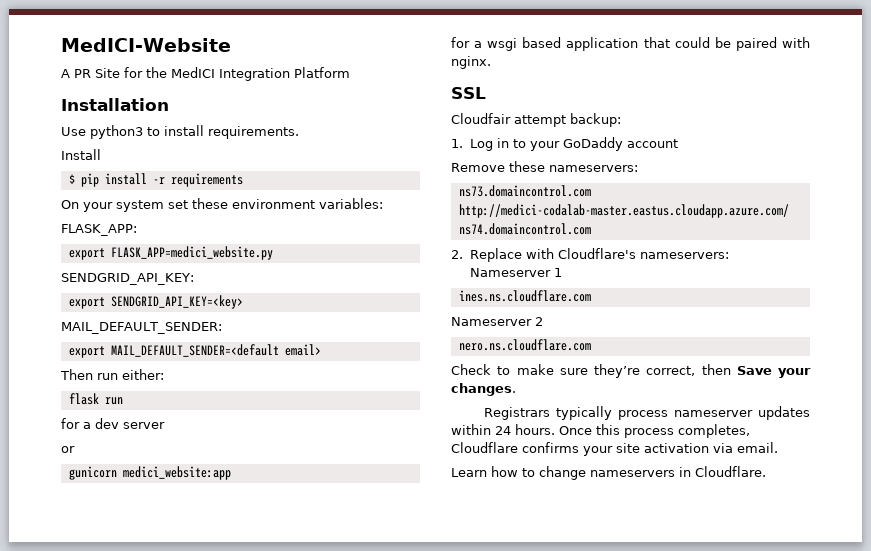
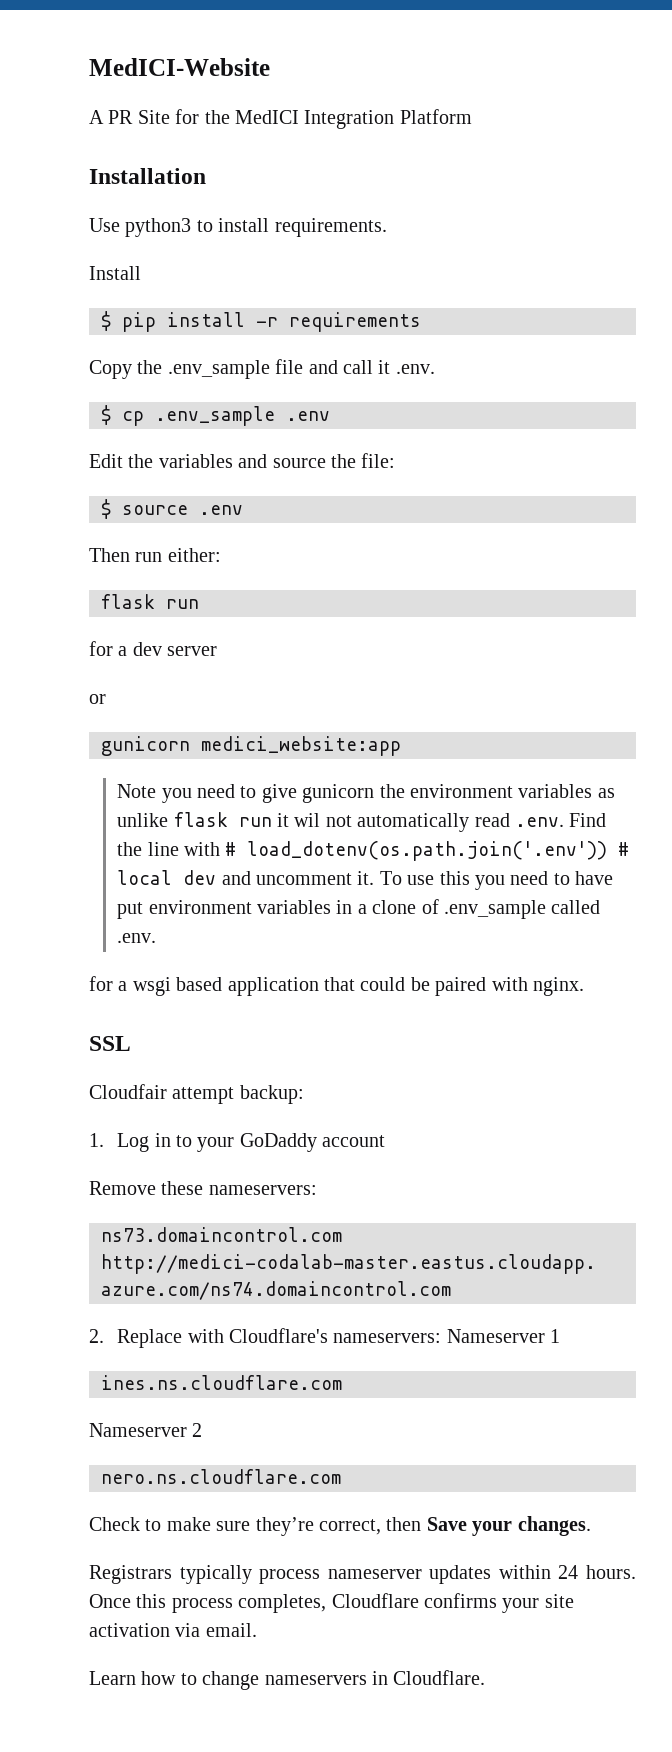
[61,198,383,212] [61,224,137,236] [68,246,273,260] [61,273,194,285] [68,295,243,309] [61,322,222,334] [68,344,321,358] On your system set these environment variables: // FLASK_APP: // export FLASK_APP=medici_website.py // SENDGRID_API_KEY: // export SENDGRID_API_KEY=<key> // MAIL_DEFAULT_SENDER: // export MAIL_DEFAULT_SENDER=<default email> -> [89,359,435,379] [101,405,330,426] [89,453,396,468] [101,499,243,519] Copy the .env_sample file and call it .env. // $ cp .env_sample .env // Edit the variables and source the file: // $ source .env
(231, 473) none -> [117,784,615,803] [117,812,607,832] [117,841,630,861] [117,870,614,890] [117,899,601,919] [117,933,157,943] // Note you need to give gunicorn the environment variables as unlike flask run it wil not automatically read .env. Find the line with # load_dotenv(os.path.join('.env')) # local dev and uncomment it. To use this you need to have put environment variables in a clone of .env_sample called .env.

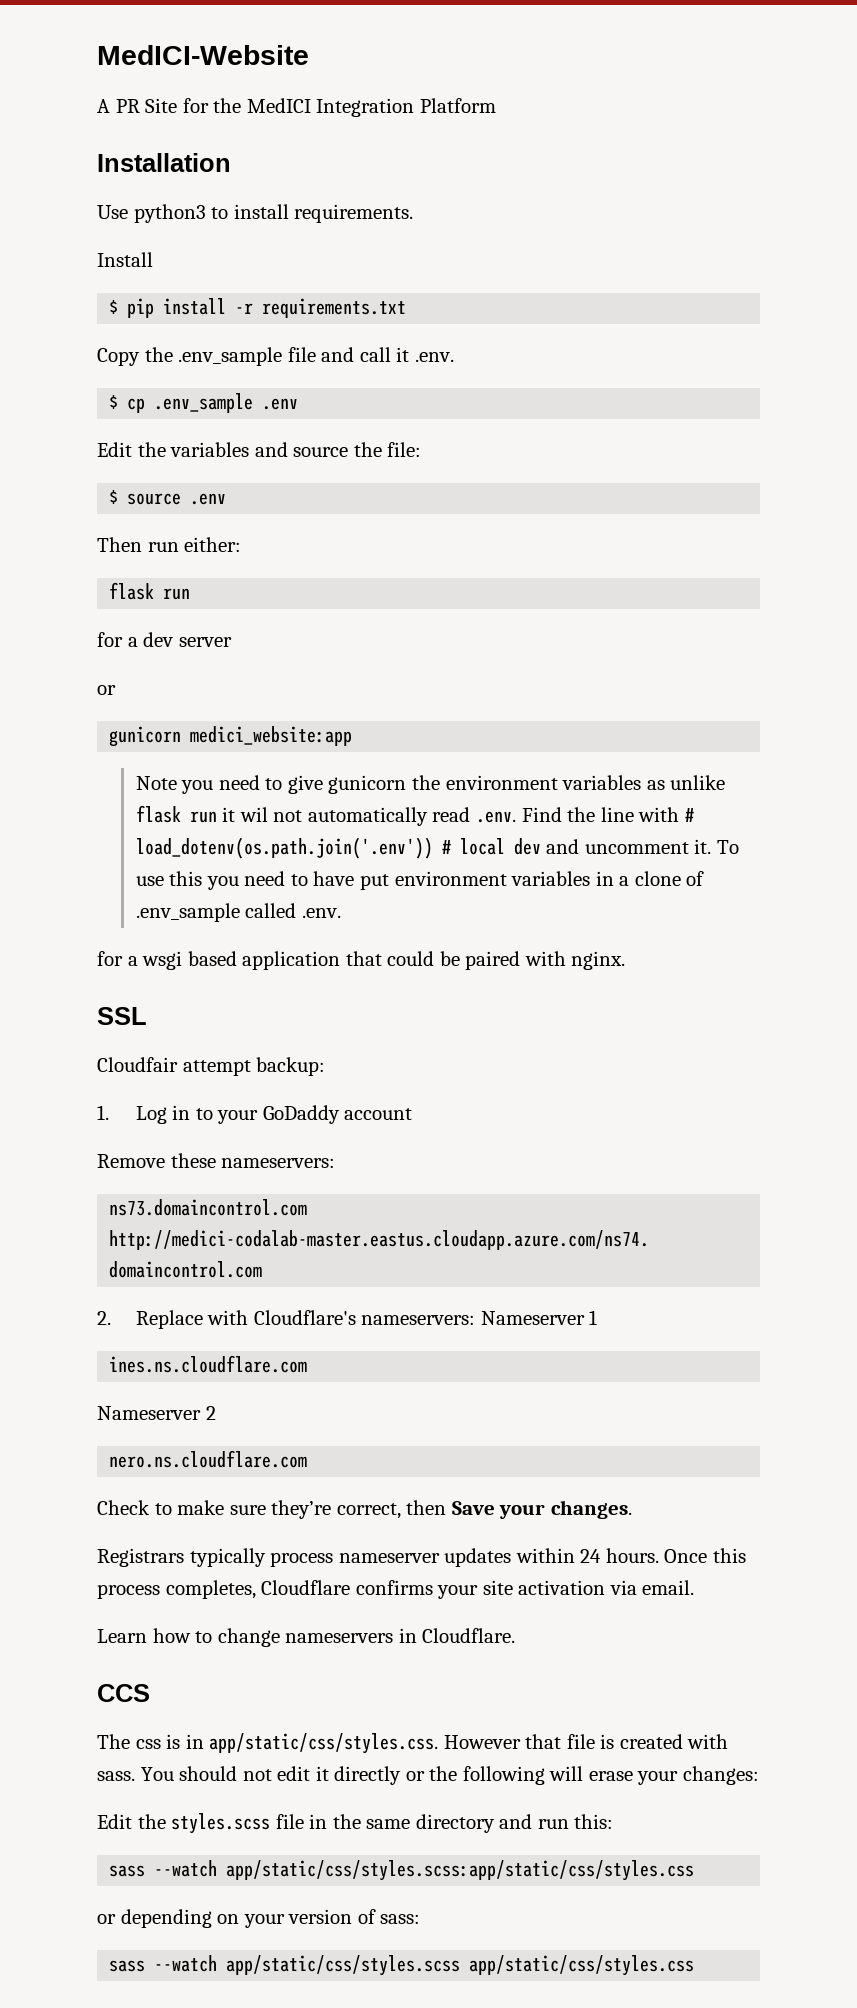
[289,312,421,332] requirements -> [262,298,407,318] requirements.txt
(486, 1677) none -> [97,1684,150,1702] [97,1733,729,1754] [97,1766,759,1785] [97,1813,614,1834] [109,1860,695,1881] [97,1909,421,1928] [109,1955,695,1976] // CCS // The css is in app/static/css/styles.css. However that file is created with sass. You should not edit it directly or the following will erase your changes: // Edit the styles.scss file in the same directory and run this: // sass --watch app/static/css/styles.scss:app/static/css/styles.css // or depending on your version of sass: // sass --watch app/static/css/styles.scss app/static/css/styles.css

